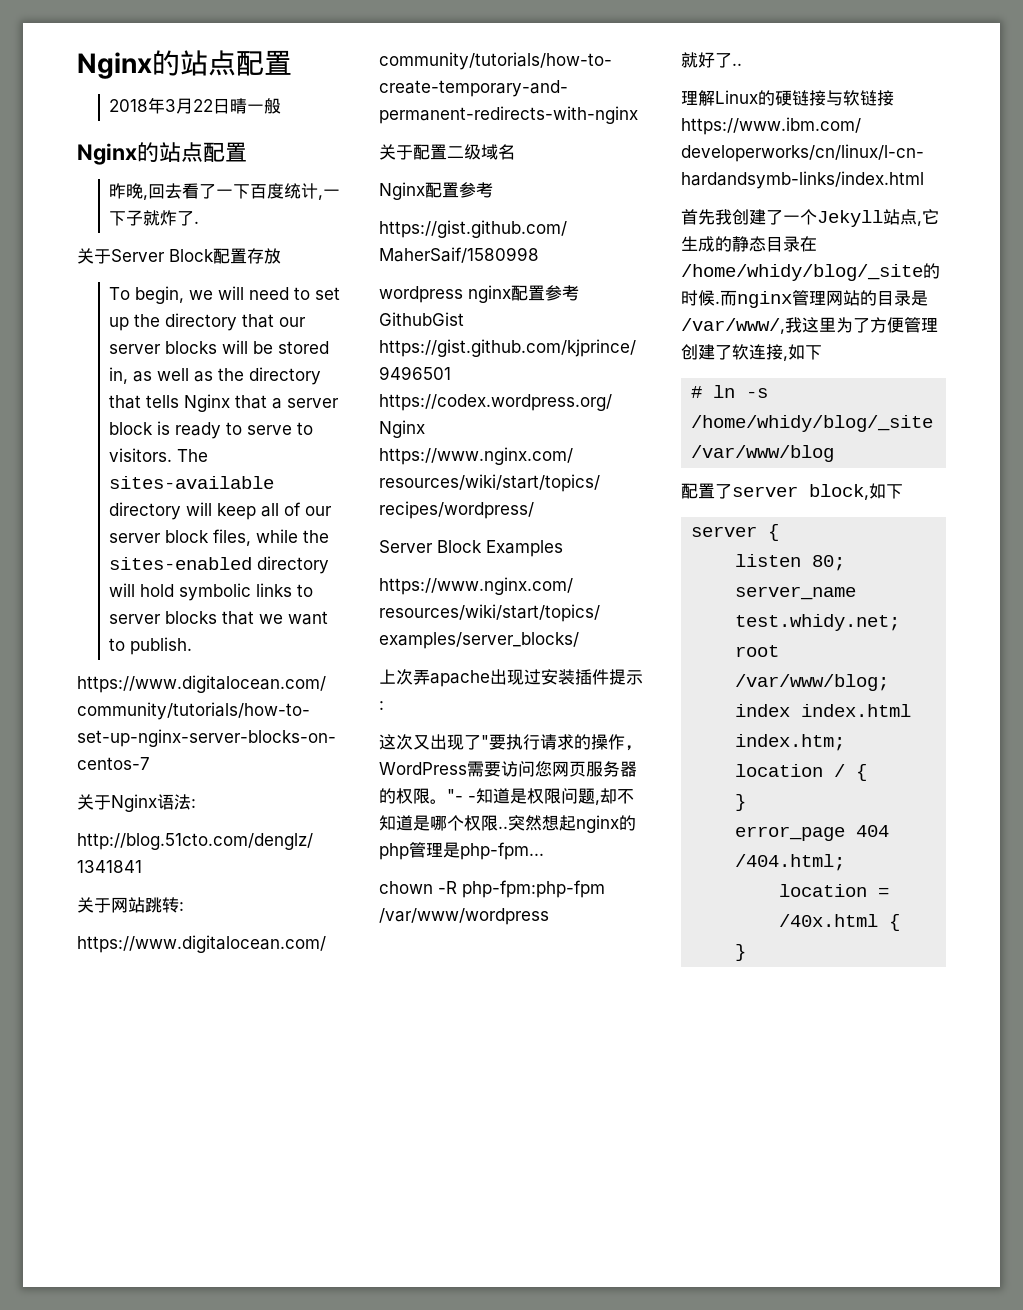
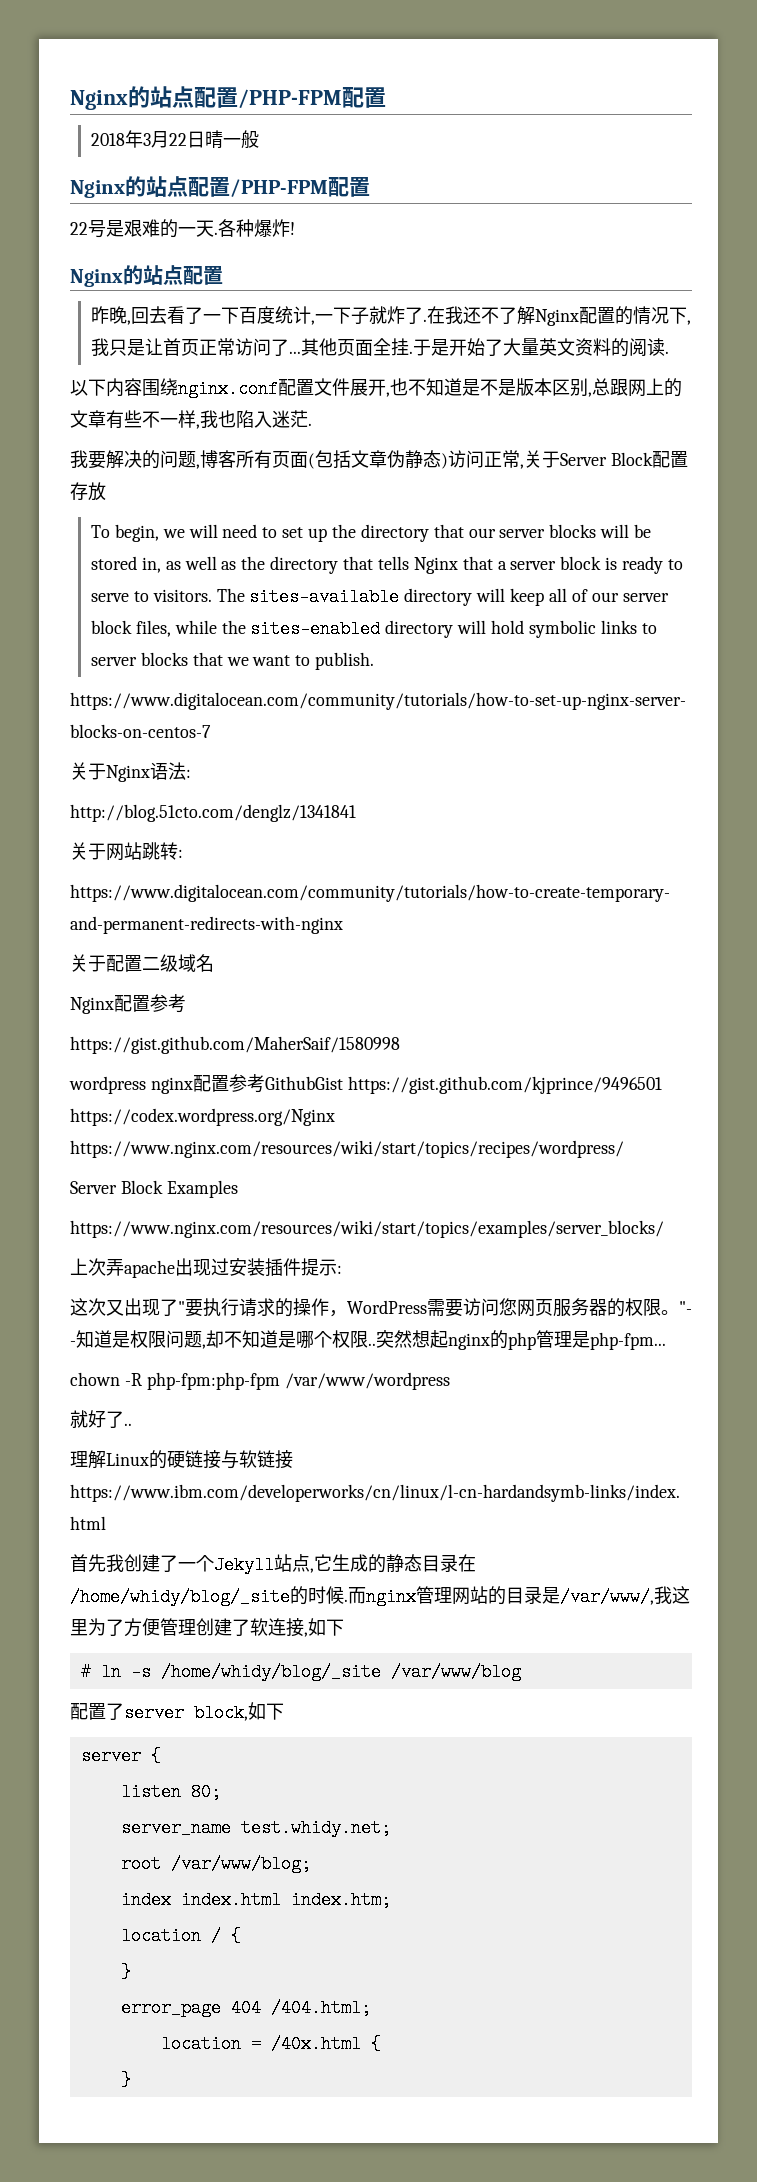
[77,50,292,79] Nginx的站点配置 -> [70,86,386,110] Nginx的站点配置/PHP-FPM配置
(282, 106) none -> [70,176,370,198] [70,219,295,238] // Nginx的站点配置/PHP-FPM配置 // 22号是艰难的一天.各种爆炸!
(200, 222) // -> [427,306,692,326] [91,338,670,357] [70,378,682,398] [70,410,312,429] [70,450,524,469] 在我还不了解Nginx配置的情况下,我只是让首页正常访问了...其他页面全挂.于是开始了大量英文资料的阅读. // 以下内容围绕nginx.conf配置文件展开,也不知道是不是版本区别,总跟网上的文章有些不一样,我也陷入迷茫. // 我要解决的问题,博客所有页面(包括文章伪静态)访问正常,

